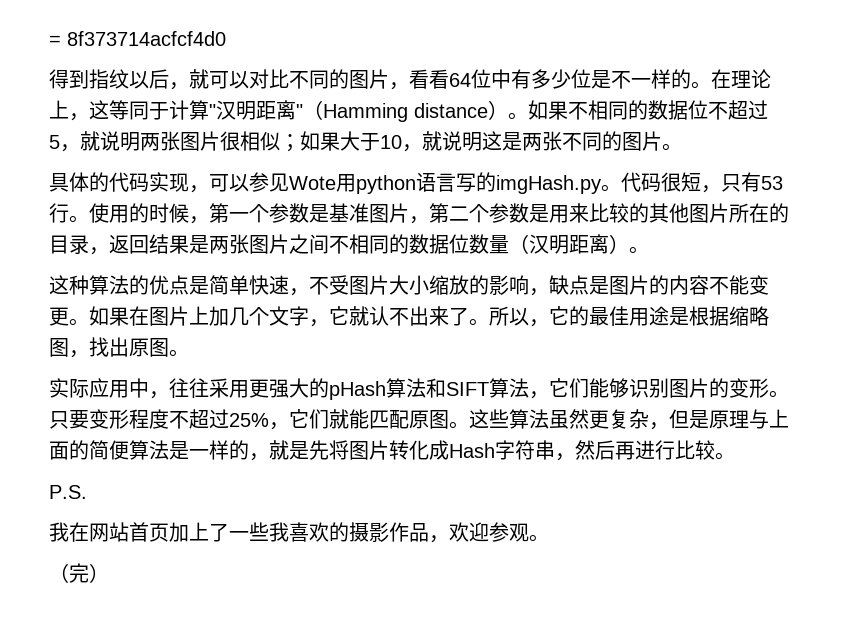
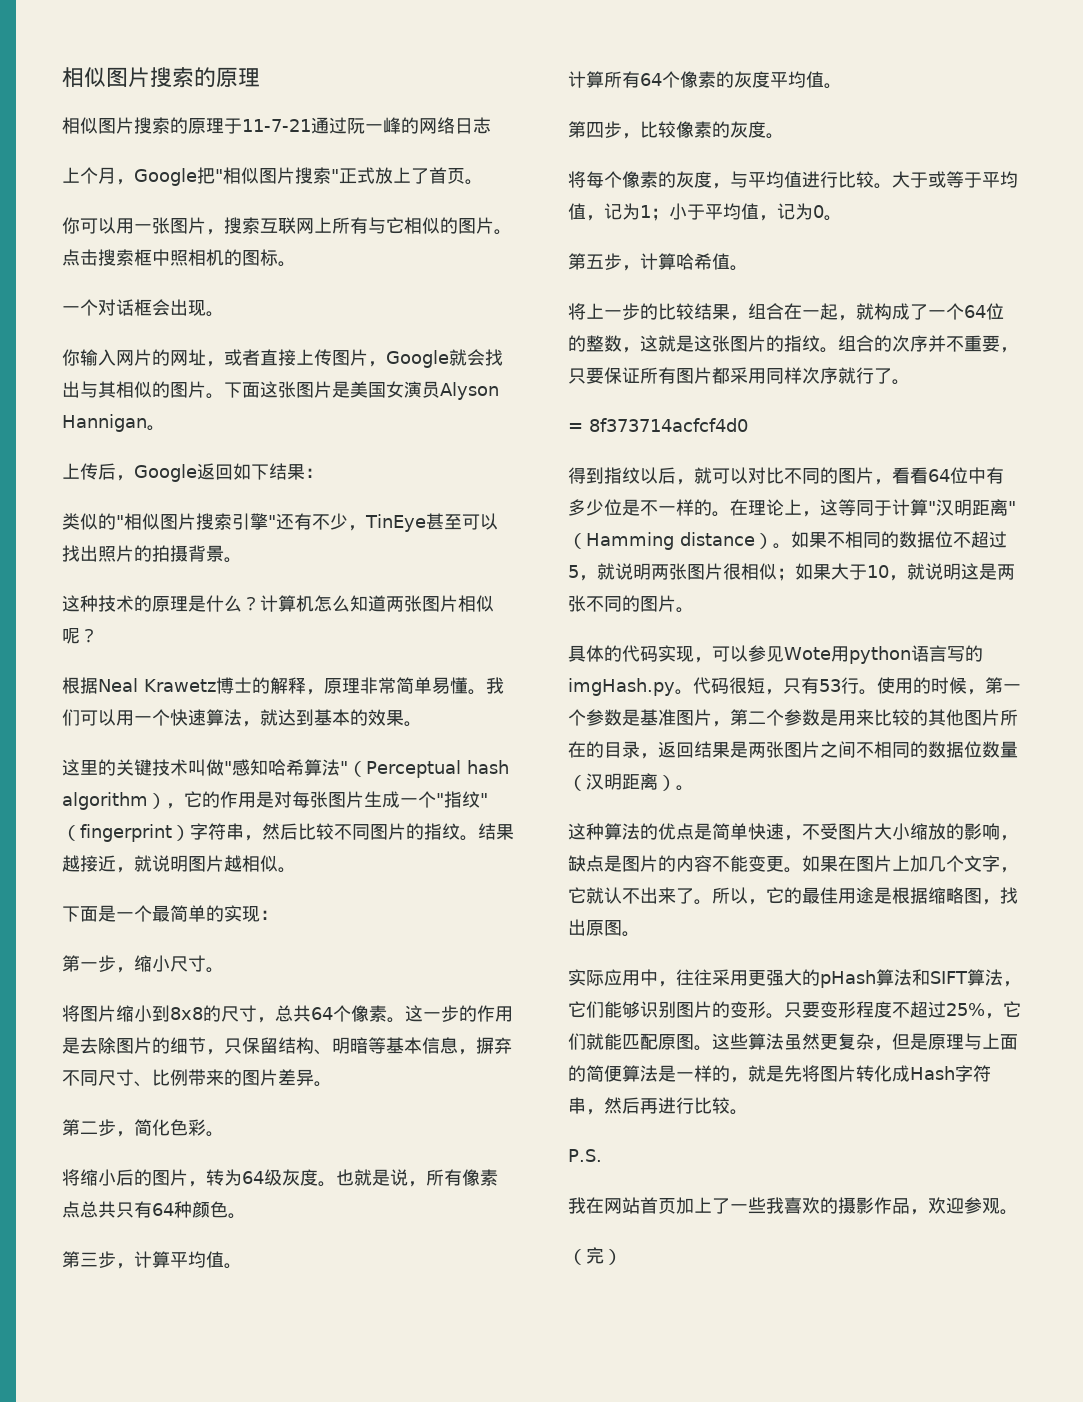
(49, 40) none -> [62,67,260,88] [62,117,491,134] [62,167,483,186] [62,217,512,235] [62,249,296,267] [62,299,224,317] [62,349,503,368] [62,381,499,400] [62,414,165,432] [62,463,323,482] [62,513,498,532] [62,545,242,563] [62,595,494,612] [62,628,98,644] [62,677,504,695] [62,709,422,727] [62,759,509,778] [62,791,488,810] [62,823,514,842] [62,855,296,873] [62,905,278,922] [62,955,224,973] [62,1005,513,1023] [62,1037,512,1055] [62,1069,332,1087] [62,1119,224,1137] [62,1169,498,1187] [62,1201,246,1219] [62,1251,242,1269] [568,71,842,89] [568,121,784,139] [568,171,1018,189] [568,203,842,221] [568,253,748,271] [568,303,1004,321] [568,335,1018,353] [568,367,910,385] 相似图片搜索的原理 // 相似图片搜索的原理于11-7-21通过阮一峰的网络日志 // 上个月，Google把"相似图片搜索"正式放上了首页。 // 你可以用一张图片，搜索互联网上所有与它相似的图片。点击搜索框中照相机的图标。 // 一个对话框会出现。 // 你输入网片的网址，或者直接上传图片，Google就会找出与其相似的图片。下面这张图片是美国女演员Alyson Hannigan。 // 上传后，Google返回如下结果： // 类似的"相似图片搜索引擎"还有不少，TinEye甚至可以找出照片的拍摄背景。 // 这种技术的原理是什么？计算机怎么知道两张图片相似呢？ // 根据Neal Krawetz博士的解释，原理非常简单易懂。我们可以用一个快速算法，就达到基本的效果。 // 这里的关键技术叫做"感知哈希算法"（Perceptual hash algorithm），它的作用是对每张图片生成一个"指纹"（fingerprint）字符串，然后比较不同图片的指纹。结果越接近，就说明图片越相似。 // 下面是一个最简单的实现： // 第一步，缩小尺寸。 // 将图片缩小到8x8的尺寸，总共64个像素。这一步的作用是去除图片的细节，只保留结构、明暗等基本信息，摒弃不同尺寸、比例带来的图片差异。 // 第二步，简化色彩。 // 将缩小后的图片，转为64级灰度。也就是说，所有像素点总共只有64种颜色。 // 第三步，计算平均值。 // 计算所有64个像素的灰度平均值。 // 第四步，比较像素的灰度。 // 将每个像素的灰度，与平均值进行比较。大于或等于平均值，记为1；小于平均值，记为0。 // 第五步，计算哈希值。 // 将上一步的比较结果，组合在一起，就构成了一个64位的整数，这就是这张图片的指纹。组合的次序并不重要，只要保证所有图片都采用同样次序就行了。 //

